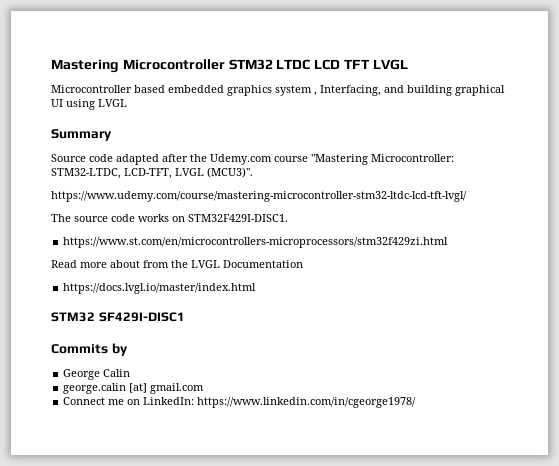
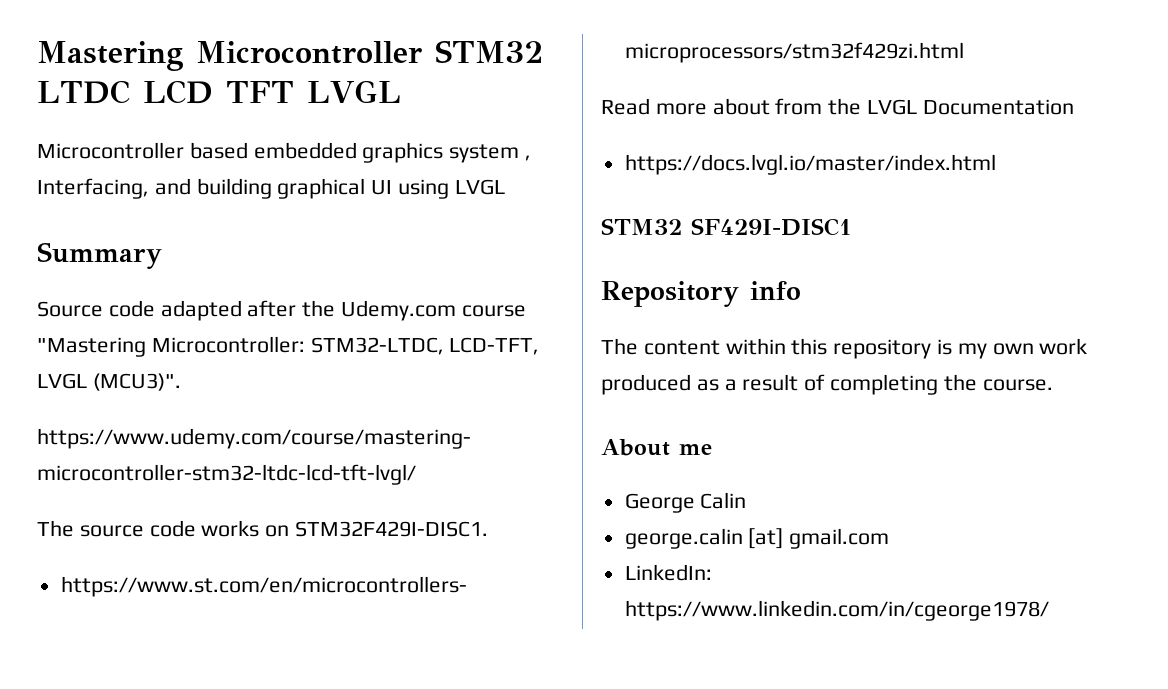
[51,343,128,356] Commits by -> [601,281,801,307] [601,338,1088,359] [601,374,1053,395] [601,439,712,456] Repository info // The content within this repository is my own work produced as a result of completing the course. // About me
[63,397,141,405] Connect me on -> (890, 538) none

